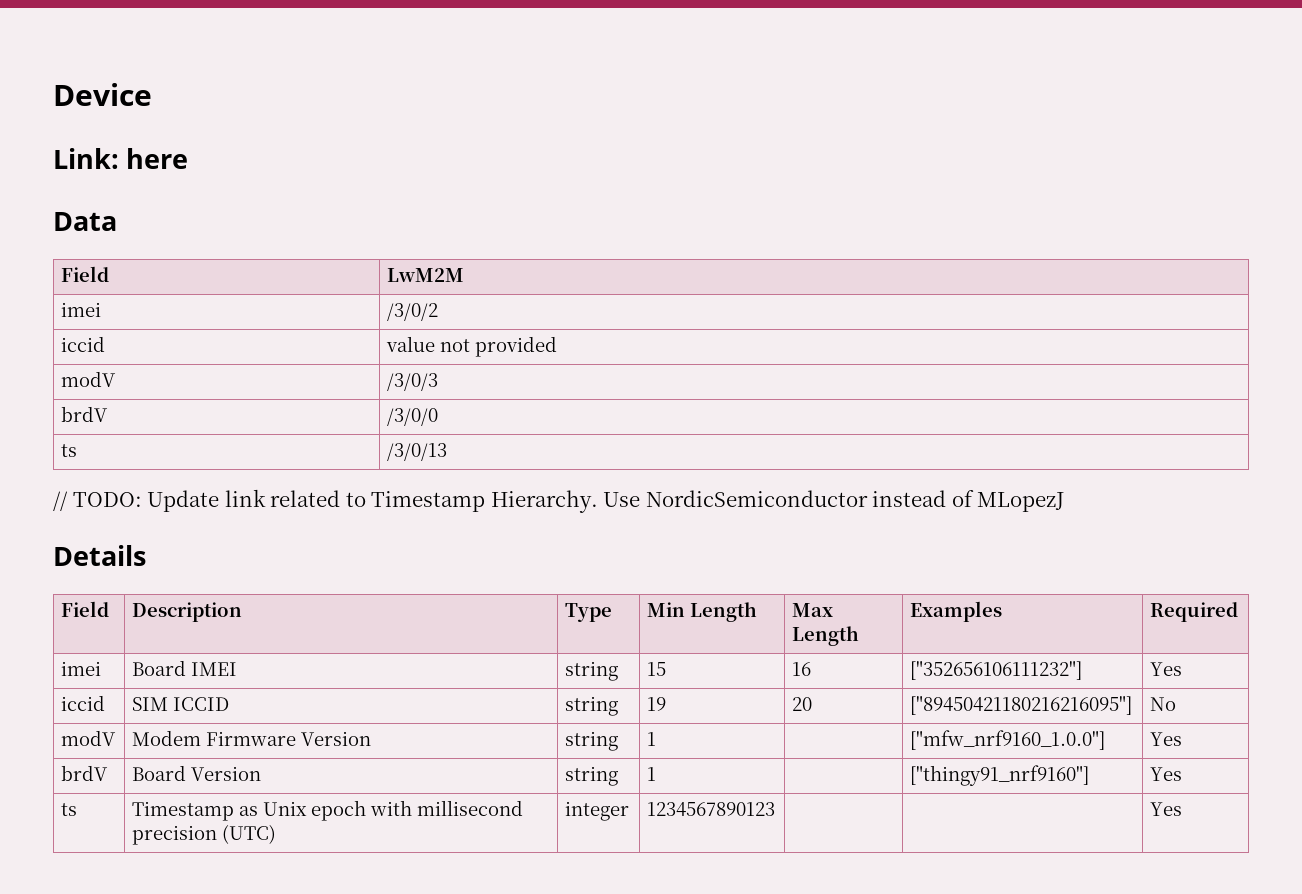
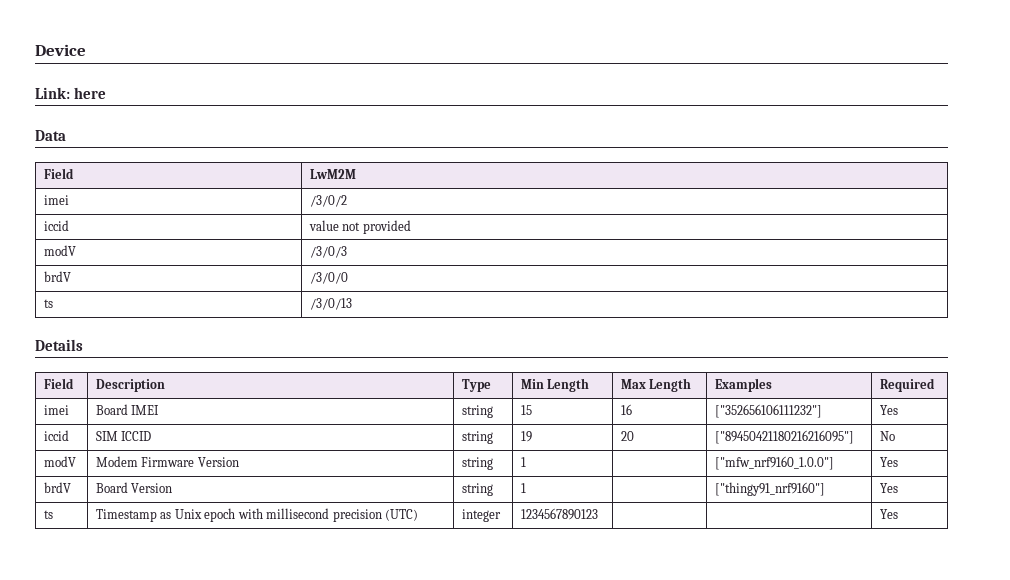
[53,489,1065,513] // // TODO: Update link related to Timestamp Hierarchy. Use NordicSemiconductor instead of MLopezJ -> (352, 304) none

